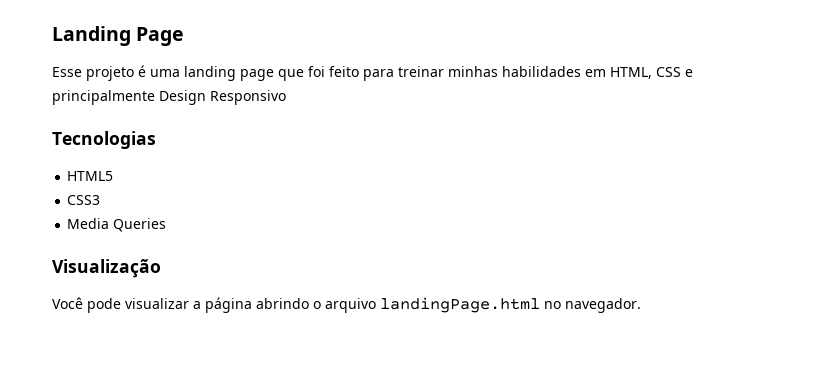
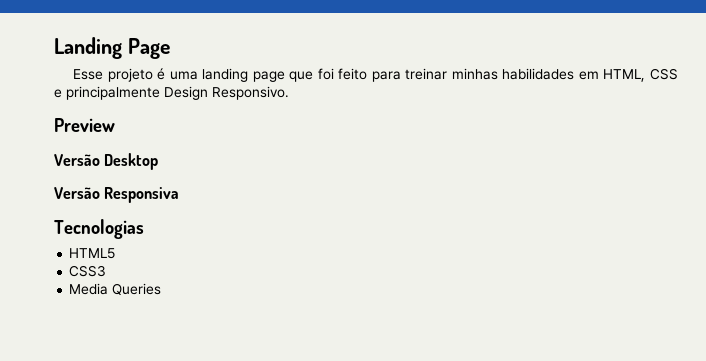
[210,90,286,105] Responsivo -> [212,86,289,100] [54,118,115,132] [54,153,159,170] [54,187,180,203] Responsivo. // Preview // Versão Desktop // Versão Responsiva
[52,259,161,278] [52,297,641,313] // Visualização // Você pode visualizar a página abrindo o arquivo landingPage.html no navegador. -> (162, 289) none

